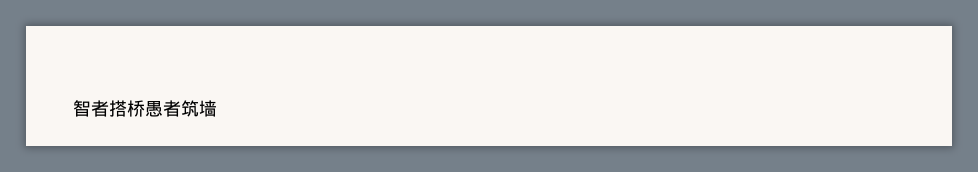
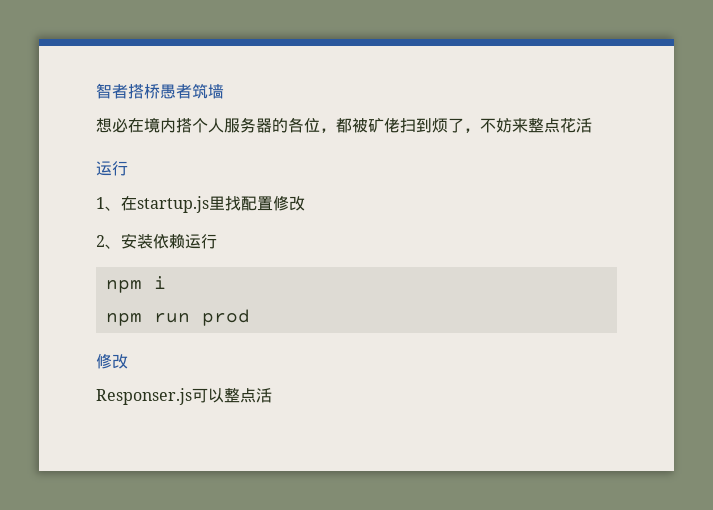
(217, 108) none -> [96,117,592,133] [96,161,128,176] [96,195,305,213] [96,233,217,249] [105,276,166,293] [105,309,250,326] [96,353,128,369] [96,388,272,405] // 想必在境内搭个人服务器的各位，都被矿佬扫到烦了，不妨来整点花活 // 运行 // 1、在startup.js里找配置修改 // 2、安装依赖运行 // npm i // npm run prod // 修改 // Responser.js可以整点活

